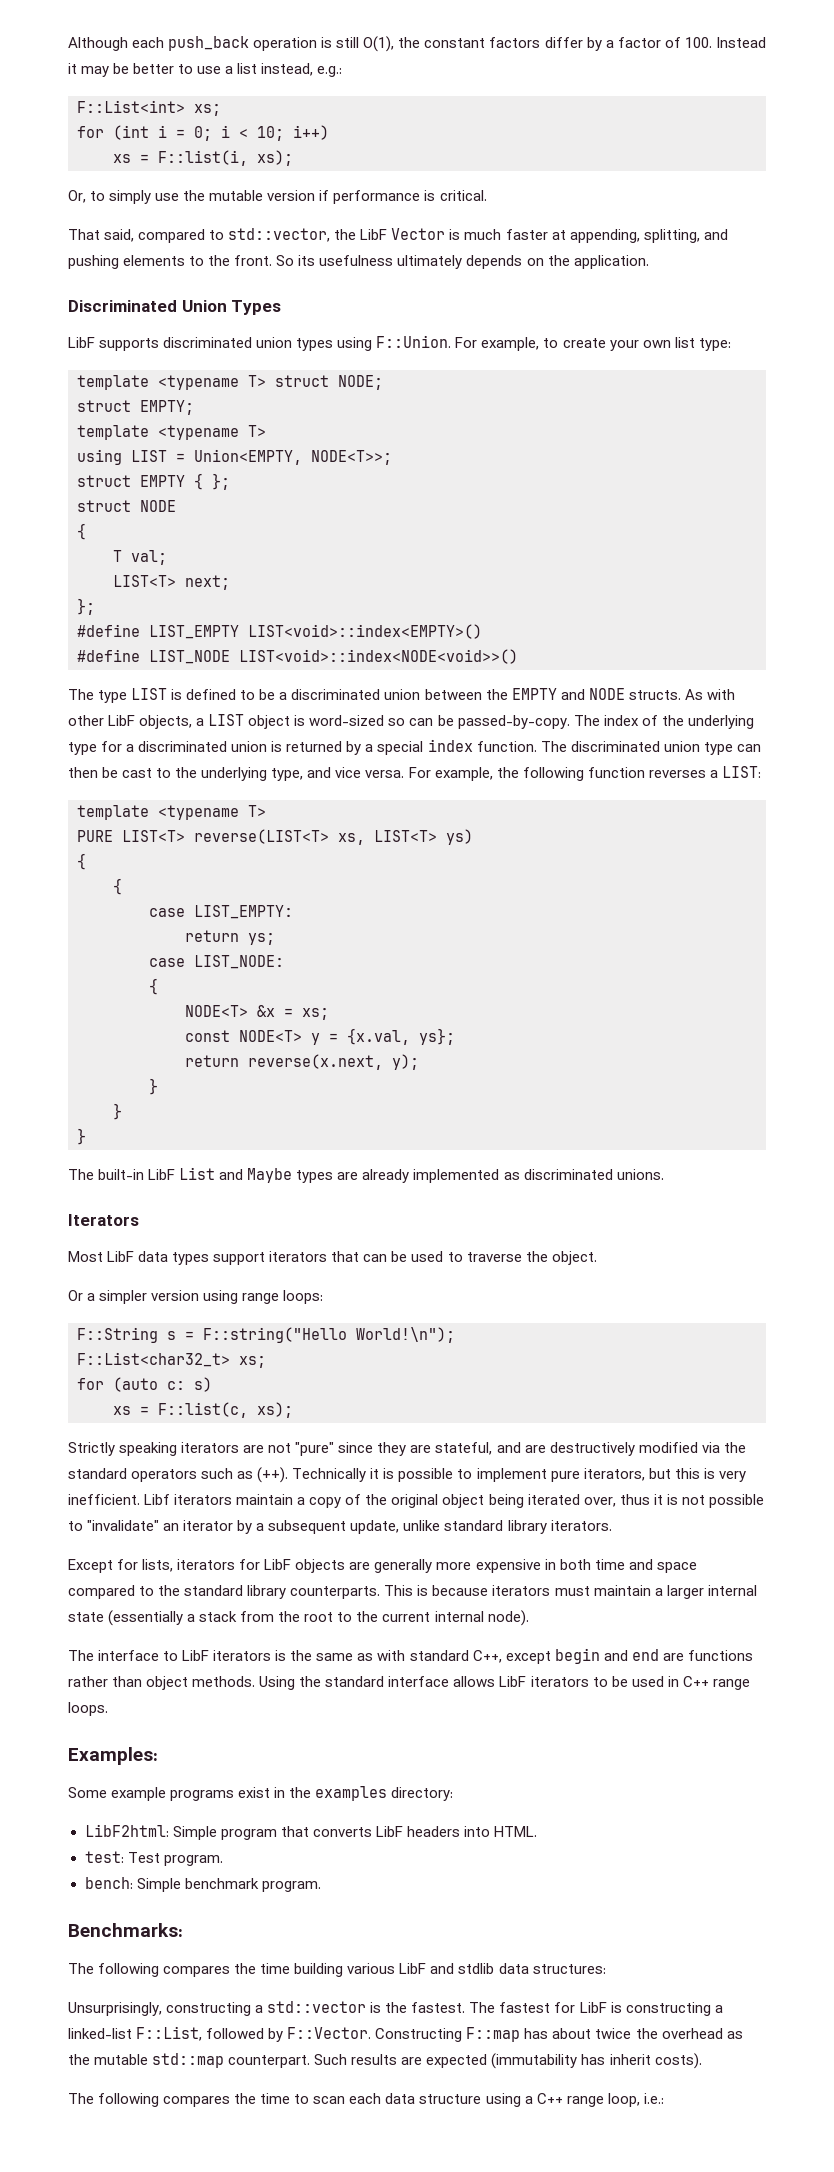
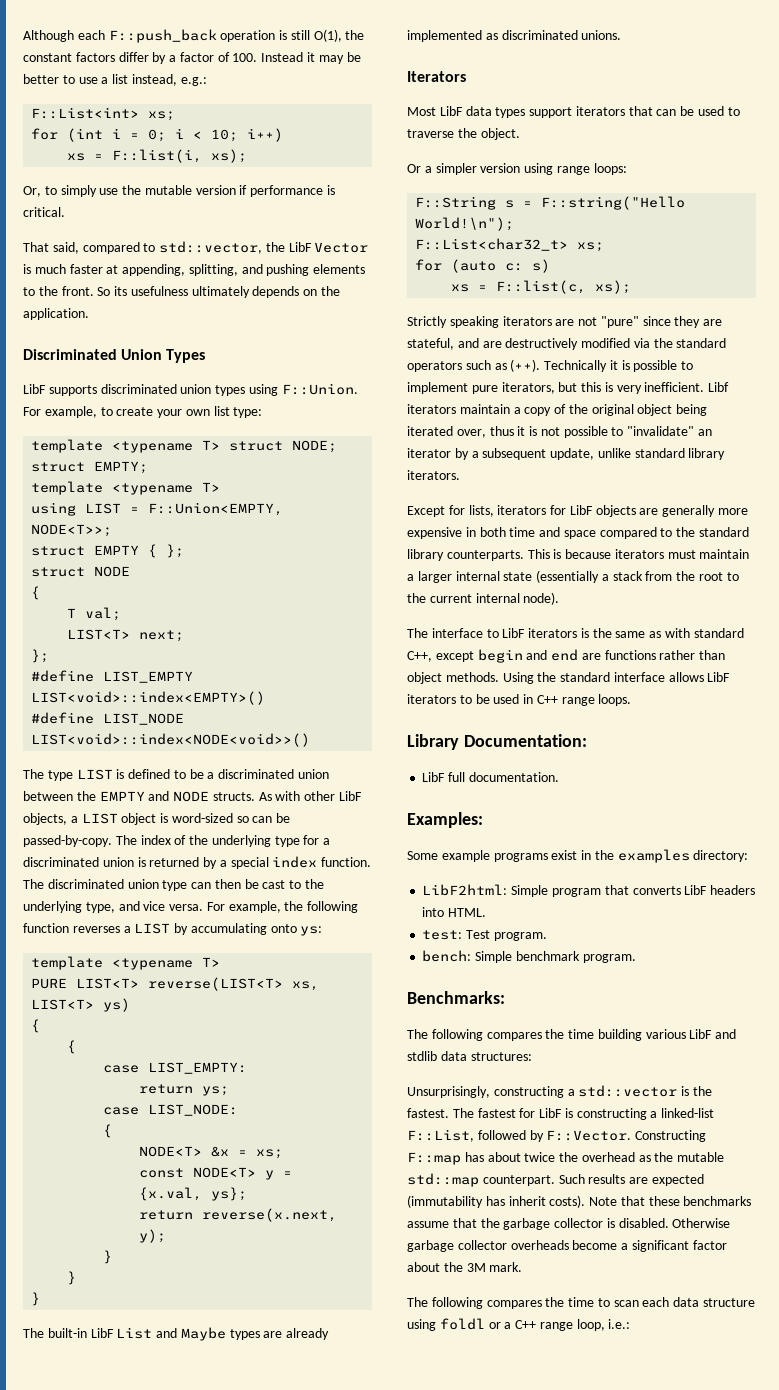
[168,36,250,51] push_back -> [108,29,217,43] F::push_back
[194,449,302,465] Union<EMPTY, -> [148,502,284,516] F::Union<EMPTY,
[721,766,761,778] LIST: -> [134,923,323,936] LIST by accumulating onto ys:
(108, 1709) none -> [407,734,587,750] [422,772,559,782] // Library Documentation: // LibF full documentation.
(702, 2061) none -> [589,1196,752,1206] [407,1218,731,1230] [407,1240,727,1252] [407,1262,523,1272] Note that these benchmarks assume that the garbage collector is disabled. Otherwise garbage collector overheads become a significant factor about the 3M mark.
(521, 2100) none -> [439,1318,501,1330] foldl or

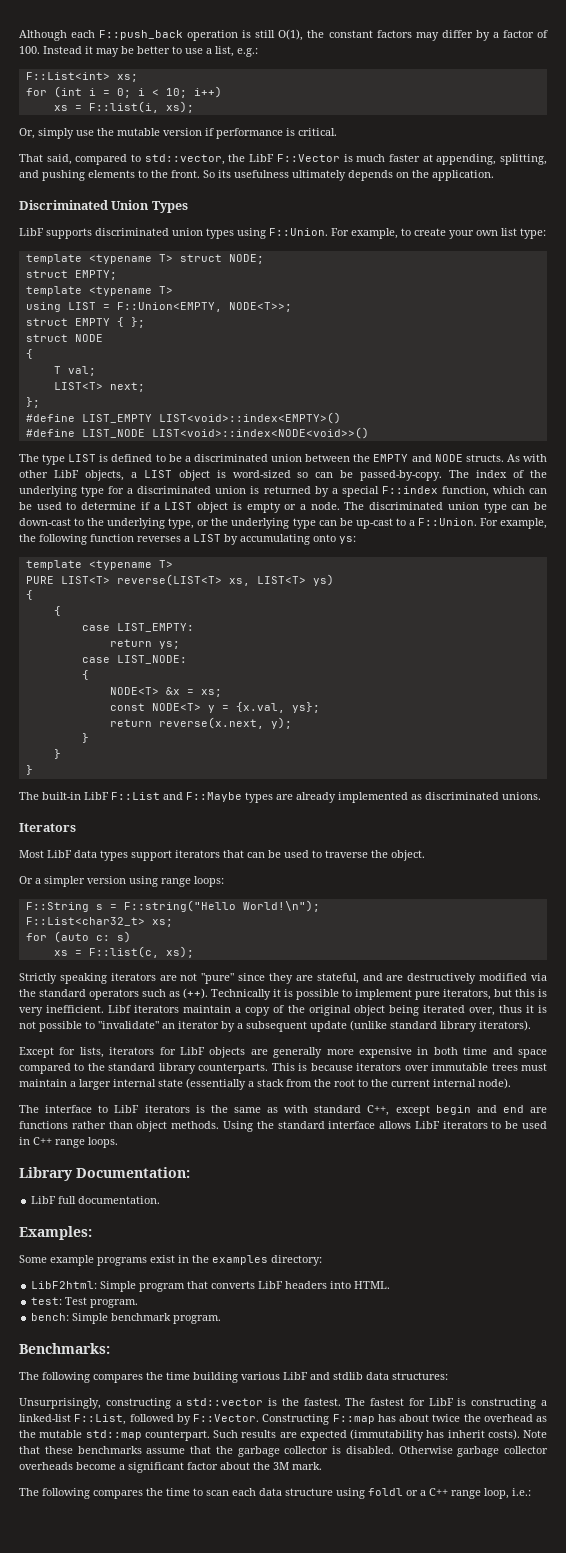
(115, 57) none -> [415,32,439,41] may
[112,74,177,86] list instead, -> [215,46,234,57] list,
[44,186,57,195] to -> (35, 133) none
[314,242,369,253] Vector -> [276,154,340,162] F::Vector
[272,856,372,868] index function. -> [381,486,547,497] [19,502,340,513] F::index function, which can be used to determine if a LIST object is empty or a node.
[214,879,286,889] then be cast -> [534,502,547,510] [19,518,71,526] be down-cast
[118,901,204,911] and vice versa. -> [197,518,477,529] or the underlying type can be up-cast to a F::Union.
[116,1327,226,1341] List and Maybe -> [111,792,242,802] F::List and F::Maybe
[550,448,726,460] [407,470,460,480] update, unlike standard library iterators. -> [310,1020,531,1032] update (unlike standard library iterators).
(664, 554) none -> [404,1063,518,1071] over immutable trees

